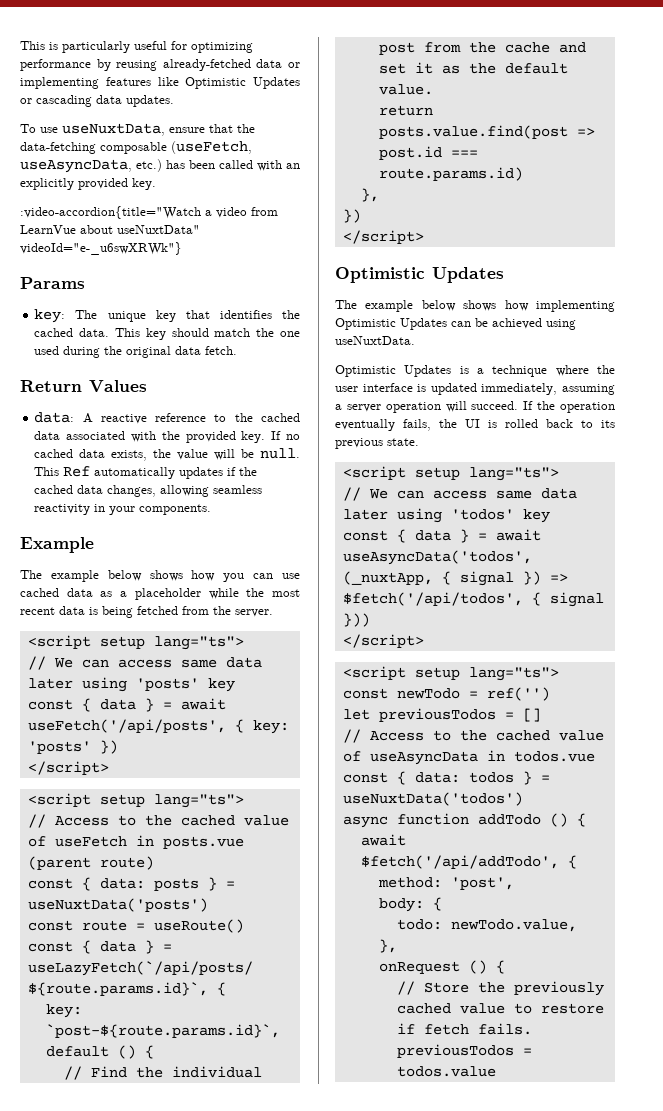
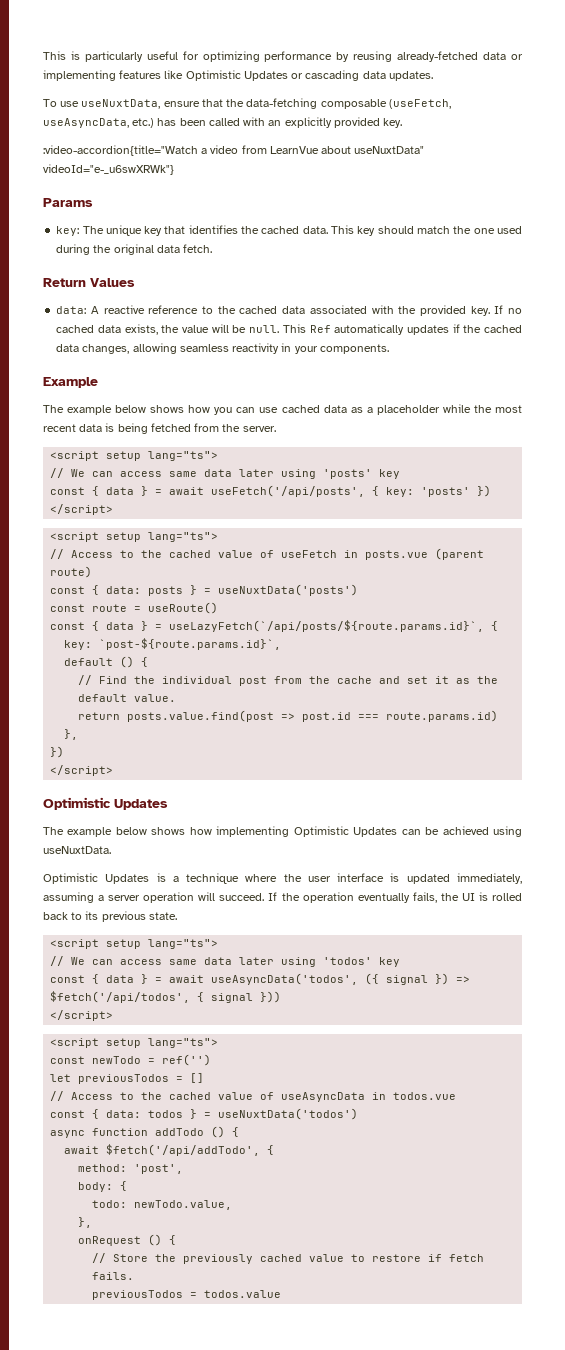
[342,571,451,585] (_nuxtApp, { -> [365,973,380,985] ({

